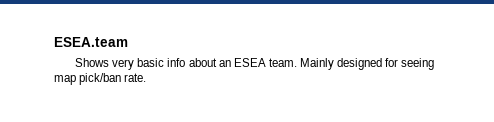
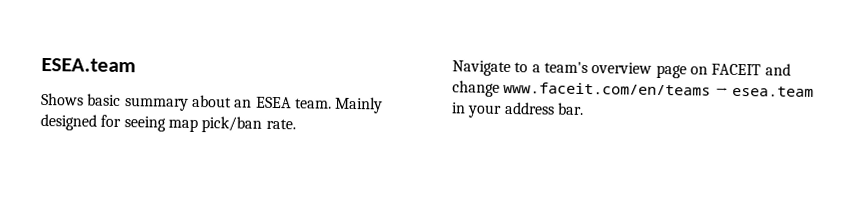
[112,58,186,70] very basic info -> [87,93,189,111] basic summary
(147, 77) none -> [452,60,791,79] [452,80,814,97] [451,101,584,118] // Navigate to a team's overview page on FACEIT and change www.faceit.com/en/teams → esea.team in your address bar.

